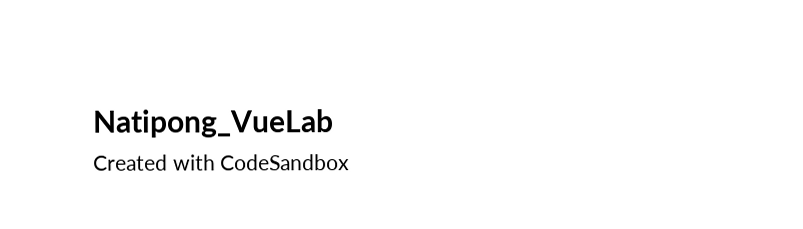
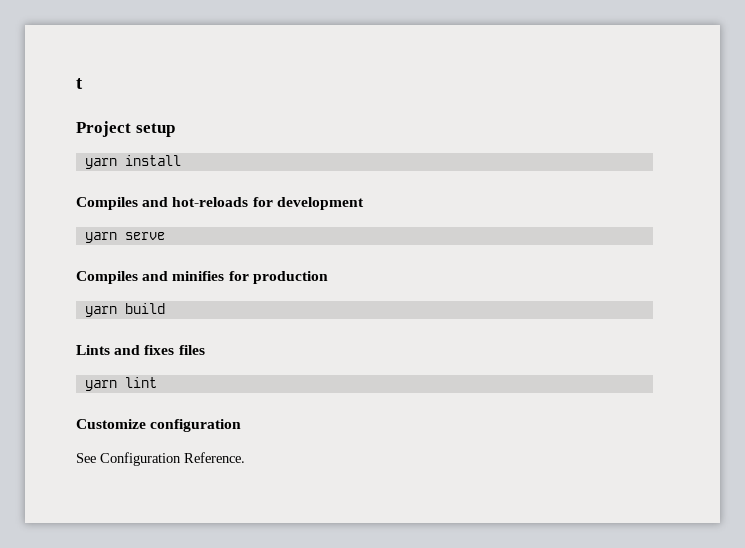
[92,109,334,138] [93,154,351,171] Natipong_VueLab // Created with CodeSandbox -> [76,78,83,89] [76,121,175,137] [84,155,181,169] [76,197,364,210] [84,232,165,243] [76,271,328,284] [84,303,165,317] [76,345,205,355] [84,377,157,391] [76,419,242,432] [76,452,245,466] t // Project setup // yarn install // Compiles and hot-reloads for development // yarn serve // Compiles and minifies for production // yarn build // Lints and fixes files // yarn lint // Customize configuration // See Configuration Reference.

